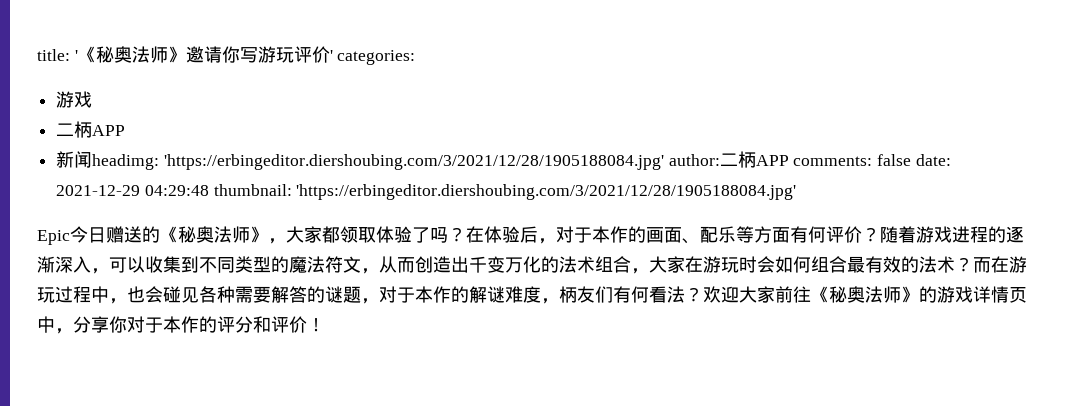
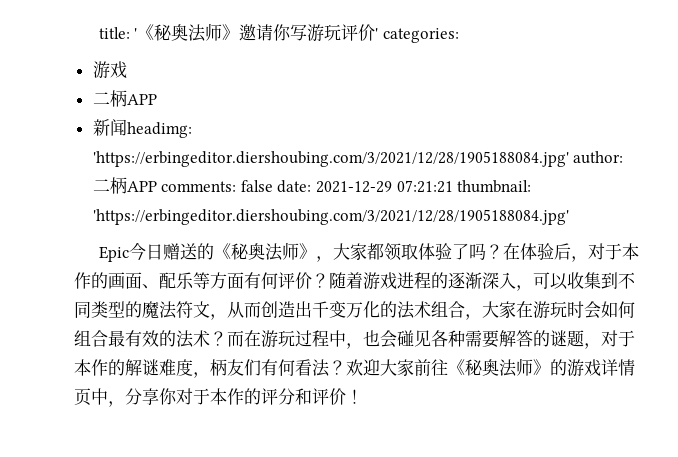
[144,185,209,196] 04:29:48 -> [396,180,453,193] 07:21:21

